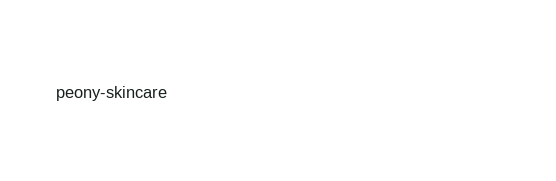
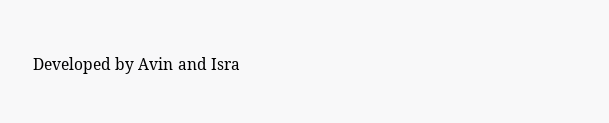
[56,86,167,101] peony-skincare -> [33,57,240,74] Developed by Avin and Isra

